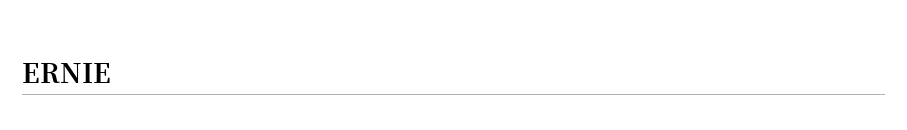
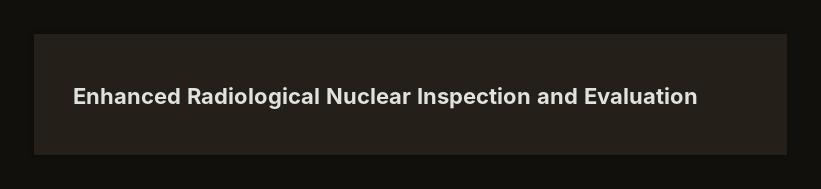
[22,63,111,83] ERNIE -> [73,87,698,109] Enhanced Radiological Nuclear Inspection and Evaluation

